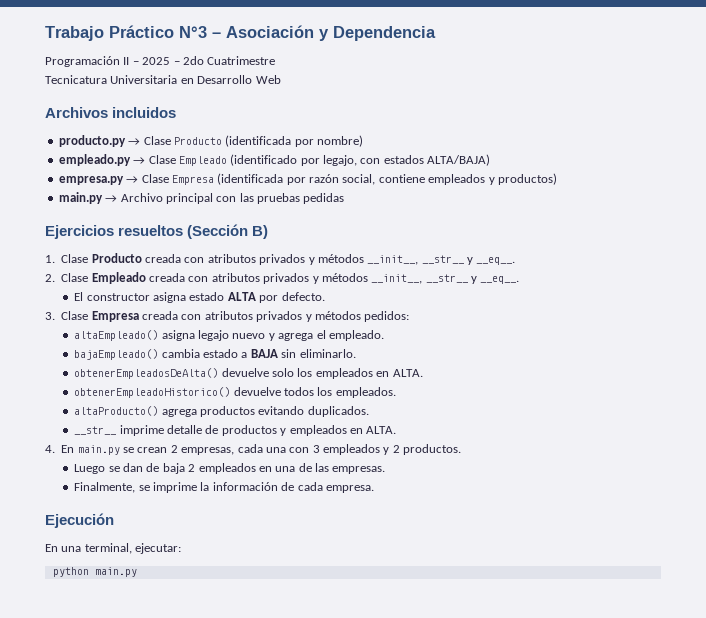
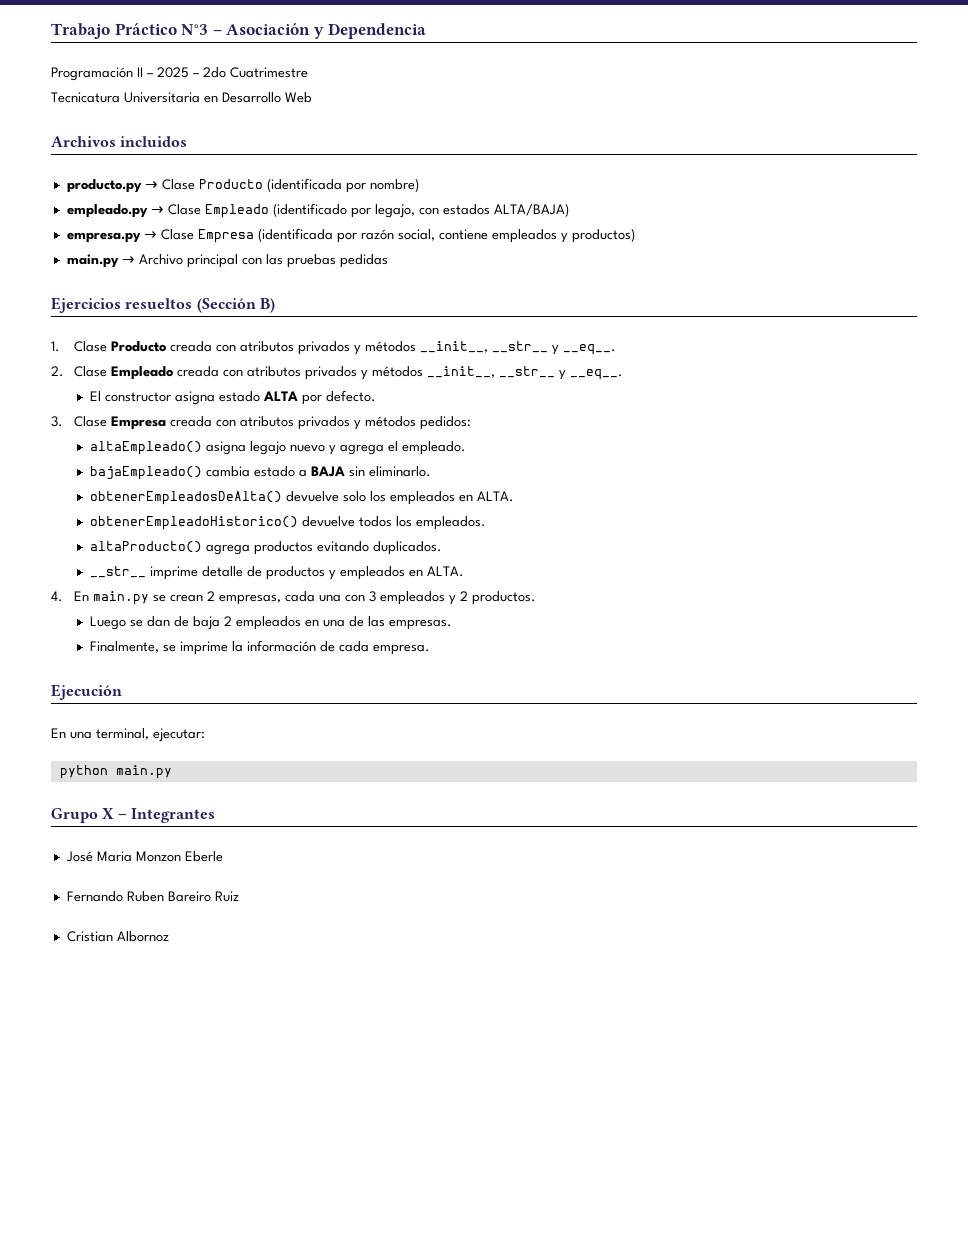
(137, 572) none -> [51,808,215,823] [65,851,223,862] [66,891,239,902] [66,931,169,942] // Grupo X – Integrantes // José Maria Monzon Eberle // Fernando Ruben Bareiro Ruiz // Cristian Albornoz

